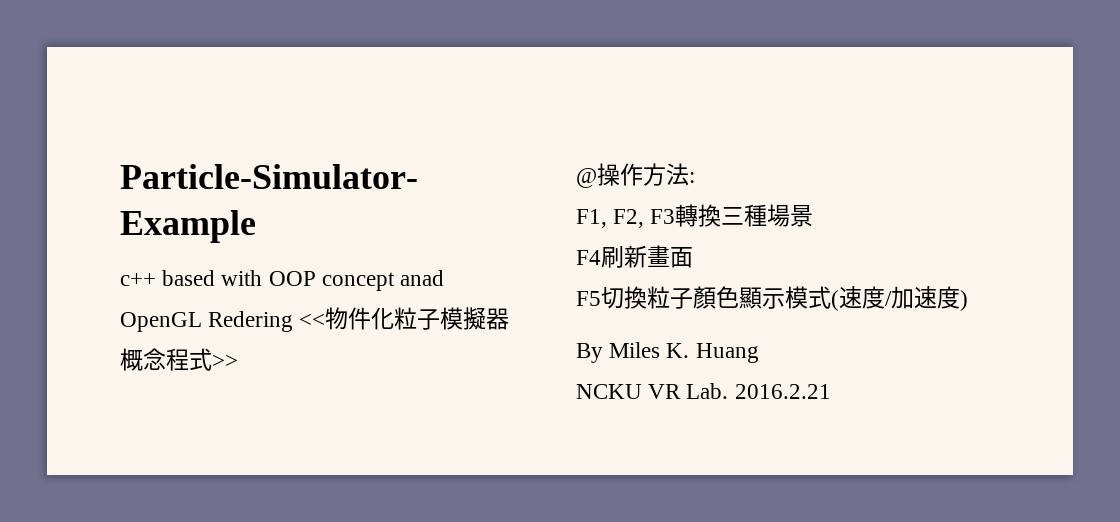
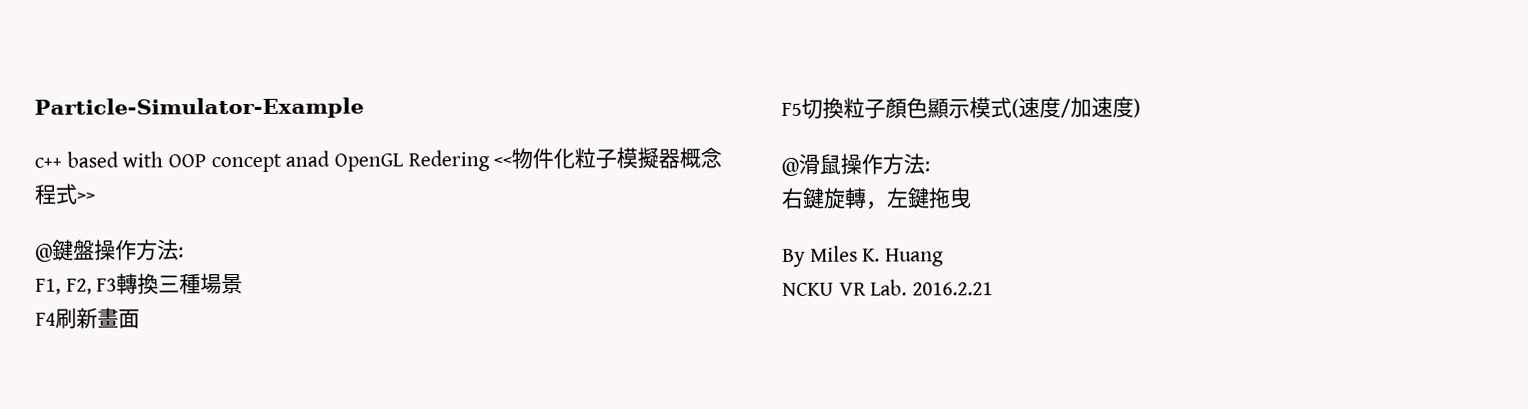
(597, 178) none -> [52,239,95,261] 鍵盤
(968, 300) none -> [781,153,930,176] [781,187,972,210] // @滑鼠操作方法: // 右鍵旋轉，左鍵拖曳

